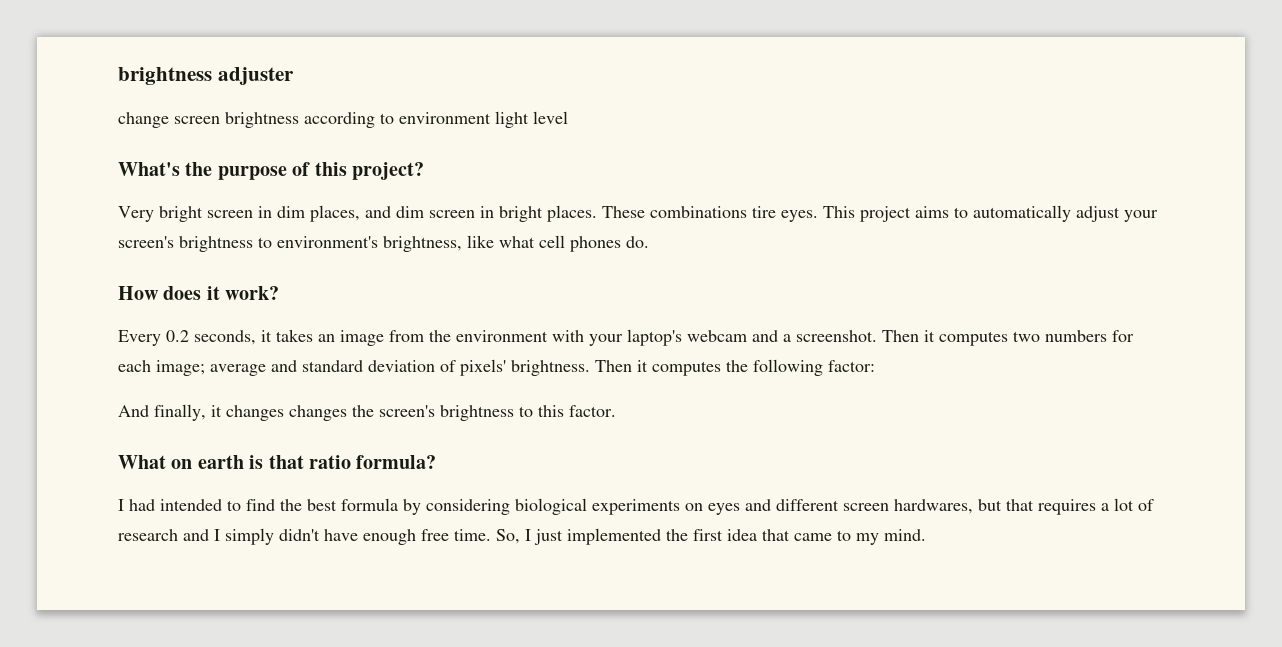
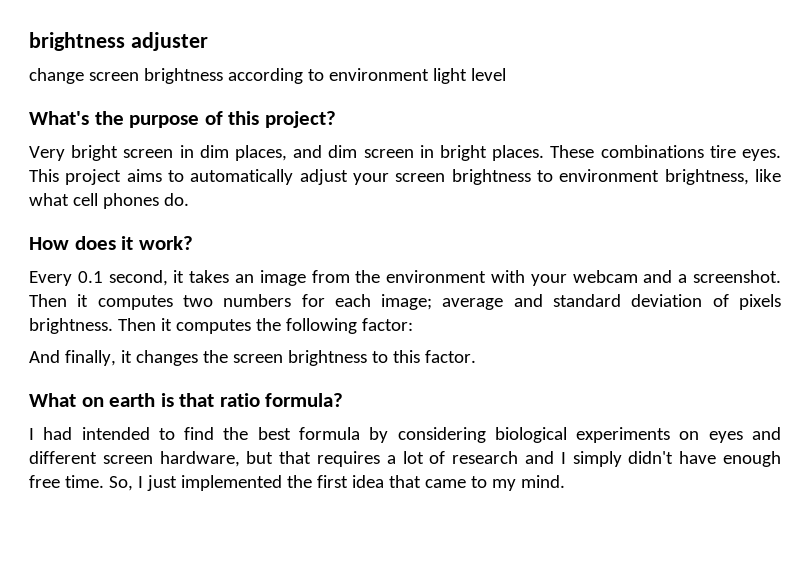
[118,236,378,252] screen's brightness to environment's -> [395,169,660,185] screen brightness to environment
[166,330,256,345] 0.2 seconds, -> [77,270,168,286] 0.1 second,
[627,329,682,346] laptop's -> (567, 280) none
[460,359,506,376] pixels' -> [738,294,781,310] pixels
[289,405,435,421] changes the screen's -> [202,350,283,363] the screen
[894,499,973,514] hardwares, -> [159,451,240,467] hardware,

